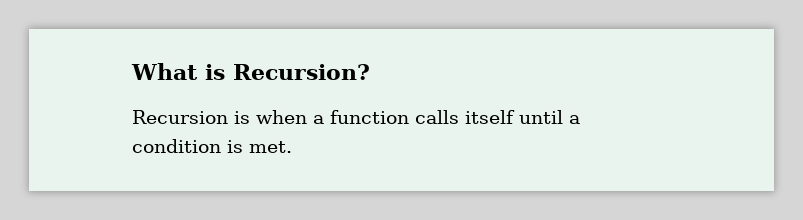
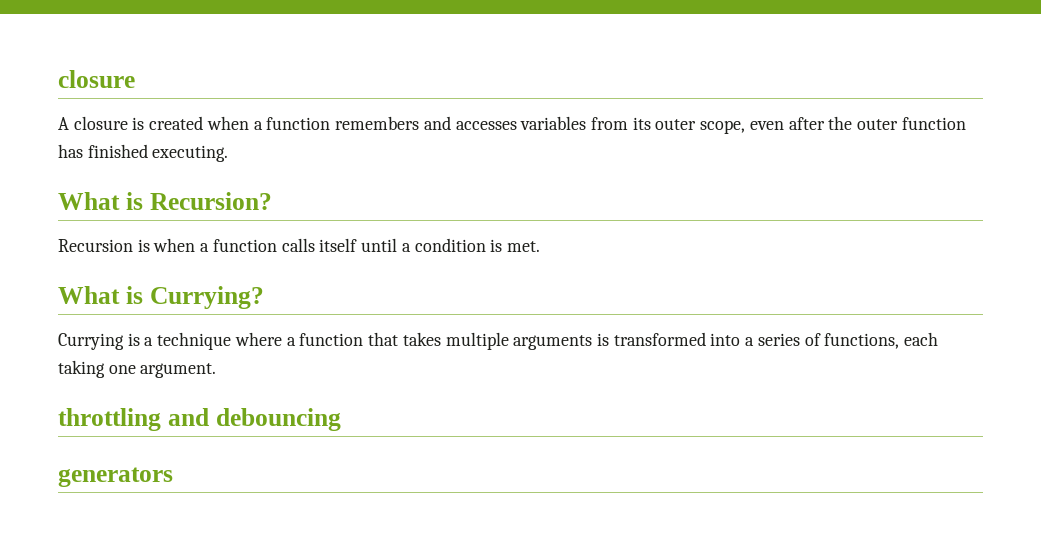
(131, 71) none -> [58,70,135,88] [58,116,966,134] [58,144,229,162] closure // A closure is created when a function remembers and accesses variables from its outer scope, even after the outer function has finished executing. //
(292, 147) none -> [58,286,264,309] [58,332,939,350] [58,360,217,378] [58,408,341,431] [58,467,173,487] // What is Currying? // Currying is a technique where a function that takes multiple arguments is transformed into a series of functions, each taking one argument. // throttling and debouncing // generators

